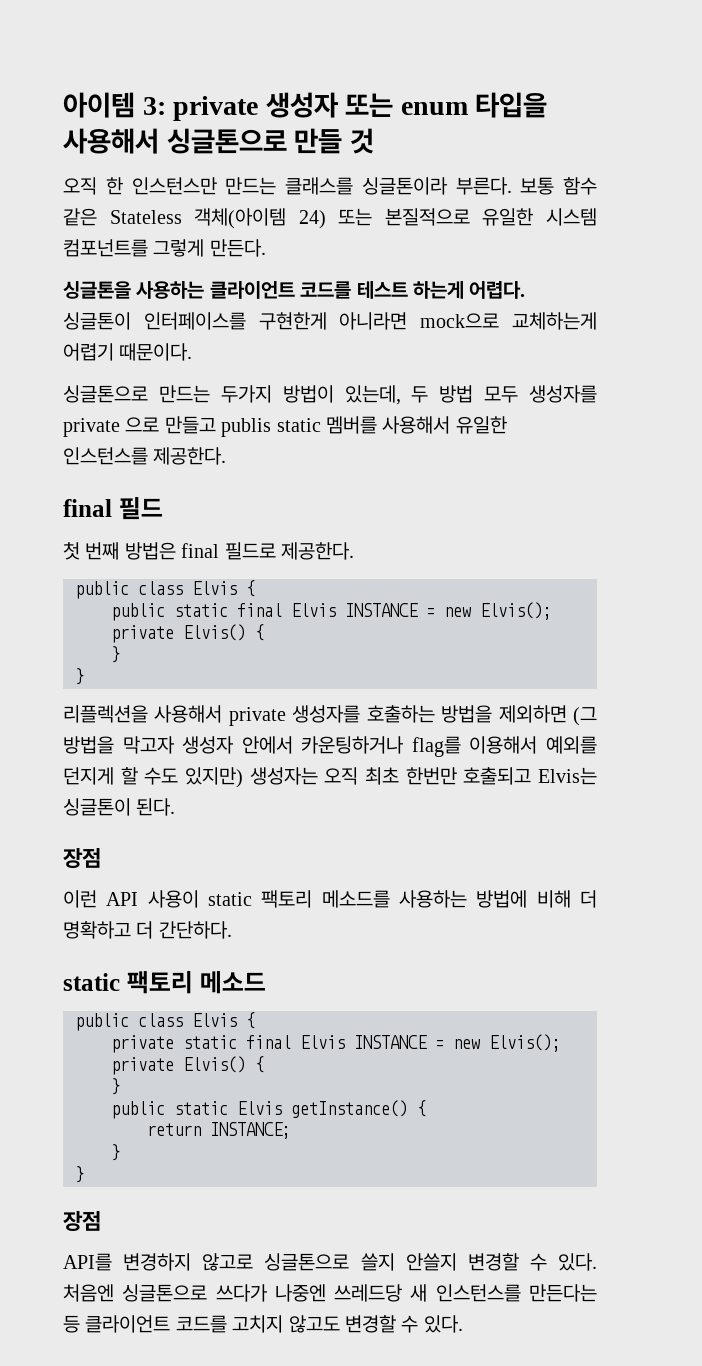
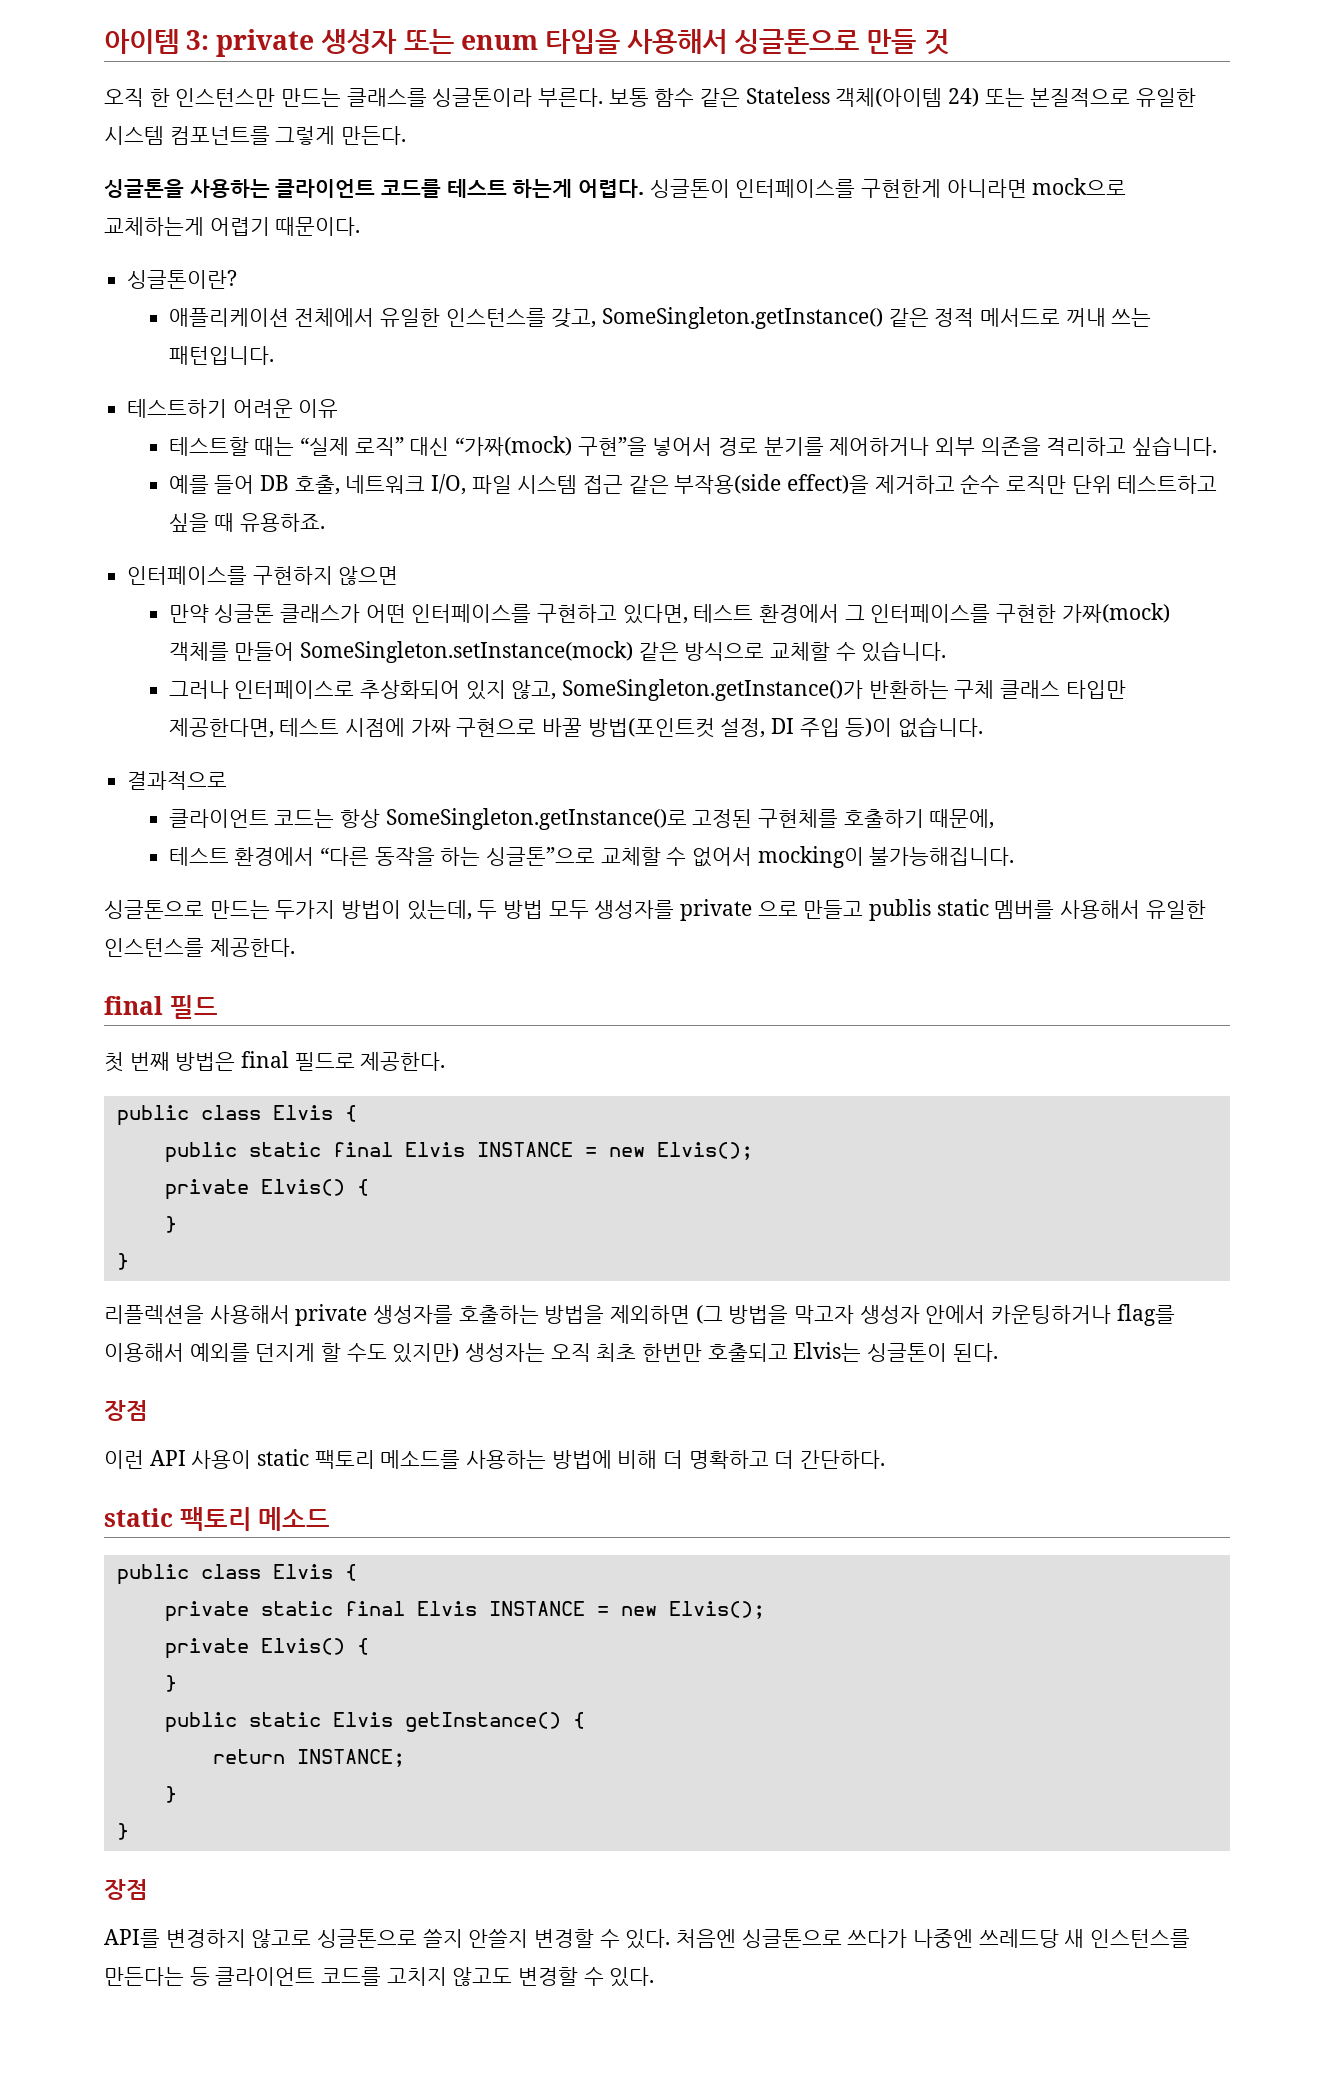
(193, 352) none -> [127,270,238,289] [168,307,1152,329] [168,346,274,365] [127,399,339,418] [168,436,1218,456] [168,474,1218,495] [168,513,326,532] [127,566,399,585] [168,603,1170,624] [168,641,947,663] [168,679,1126,701] [168,717,984,738] [127,771,228,790] [168,808,995,830] [168,846,1015,868] // 싱글톤이란? // 애플리케이션 전체에서 유일한 인스턴스를 갖고, SomeSingleton.getInstance() 같은 정적 메서드로 꺼내 쓰는 패턴입니다. // 테스트하기 어려운 이유 // 테스트할 때는 “실제 로직” 대신 “가짜(mock) 구현”을 넣어서 경로 분기를 제어하거나 외부 의존을 격리하고 싶습니다. // 예를 들어 DB 호출, 네트워크 I/O, 파일 시스템 접근 같은 부작용(side effect)을 제거하고 순수 로직만 단위 테스트하고 싶을 때 유용하죠. // 인터페이스를 구현하지 않으면 // 만약 싱글톤 클래스가 어떤 인터페이스를 구현하고 있다면, 테스트 환경에서 그 인터페이스를 구현한 가짜(mock) 객체를 만들어 SomeSingleton.setInstance(mock) 같은 방식으로 교체할 수 있습니다. // 그러나 인터페이스로 추상화되어 있지 않고, SomeSingleton.getInstance()가 반환하는 구체 클래스 타입만 제공한다면, 테스트 시점에 가짜 구현으로 바꿀 방법(포인트컷 설정, DI 주입 등)이 없습니다. // 결과적으로 // 클라이언트 코드는 항상 SomeSingleton.getInstance()로 고정된 구현체를 호출하기 때문에, // 테스트 환경에서 “다른 동작을 하는 싱글톤”으로 교체할 수 없어서 mocking이 불가능해집니다.

